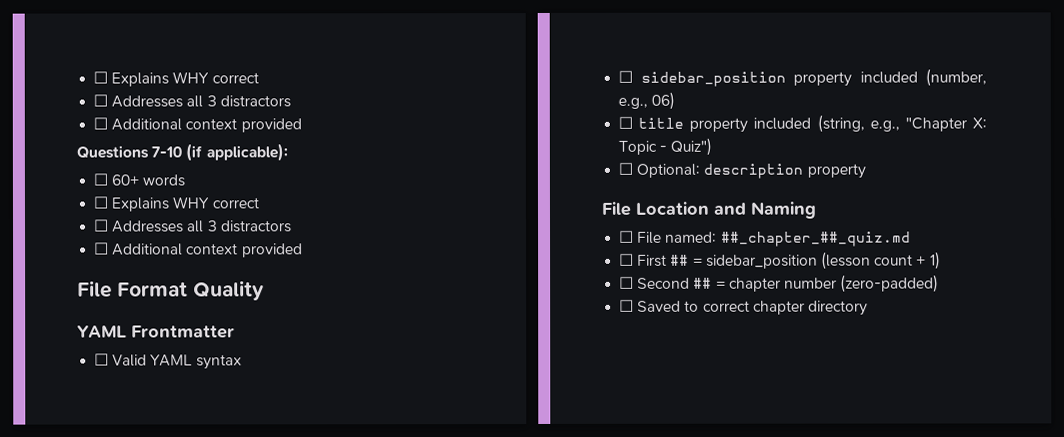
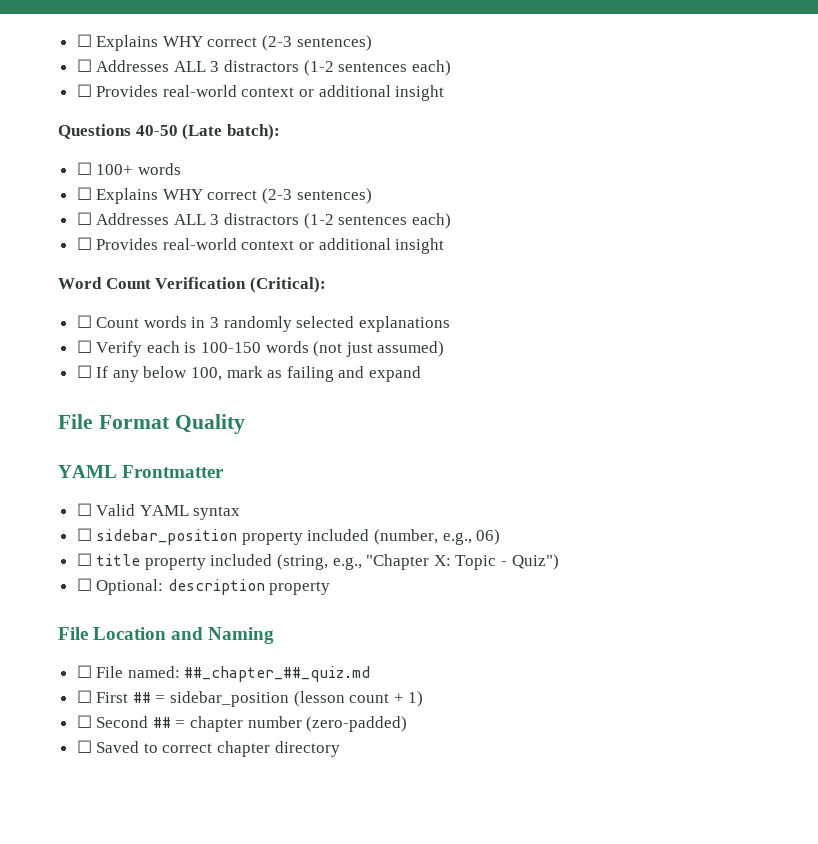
[93,71,259,87] [93,94,291,108] [93,117,302,133] [76,143,288,162] [93,173,140,186] ☐ Explains WHY correct // ☐ Addresses all 3 distractors // ☐ Additional context provided // Questions 7-10 (if applicable): // ☐ 60+ -> [76,34,372,51] [76,59,451,76] [76,84,445,101] [58,124,280,140] [76,162,134,175] ☐ Explains WHY correct (2-3 sentences) // ☐ Addresses ALL 3 distractors (1-2 sentences each) // ☐ Provides real-world context or additional insight // Questions 40-50 (Late batch): // ☐ 100+
[94,219,292,233] [94,242,303,258] // ☐ Addresses all 3 distractors // ☐ Additional context provided -> [262,188,372,204] [76,212,451,229] [76,237,445,254] [58,277,326,293] [76,315,450,332] [76,340,445,357] [76,365,422,382] (2-3 sentences) // ☐ Addresses ALL 3 distractors (1-2 sentences each) // ☐ Provides real-world context or additional insight // Word Count Verification (Critical): // ☐ Count words in 3 randomly selected explanations // ☐ Verify each is 100-150 words (not just assumed) // ☐ If any below 100, mark as failing and expand

